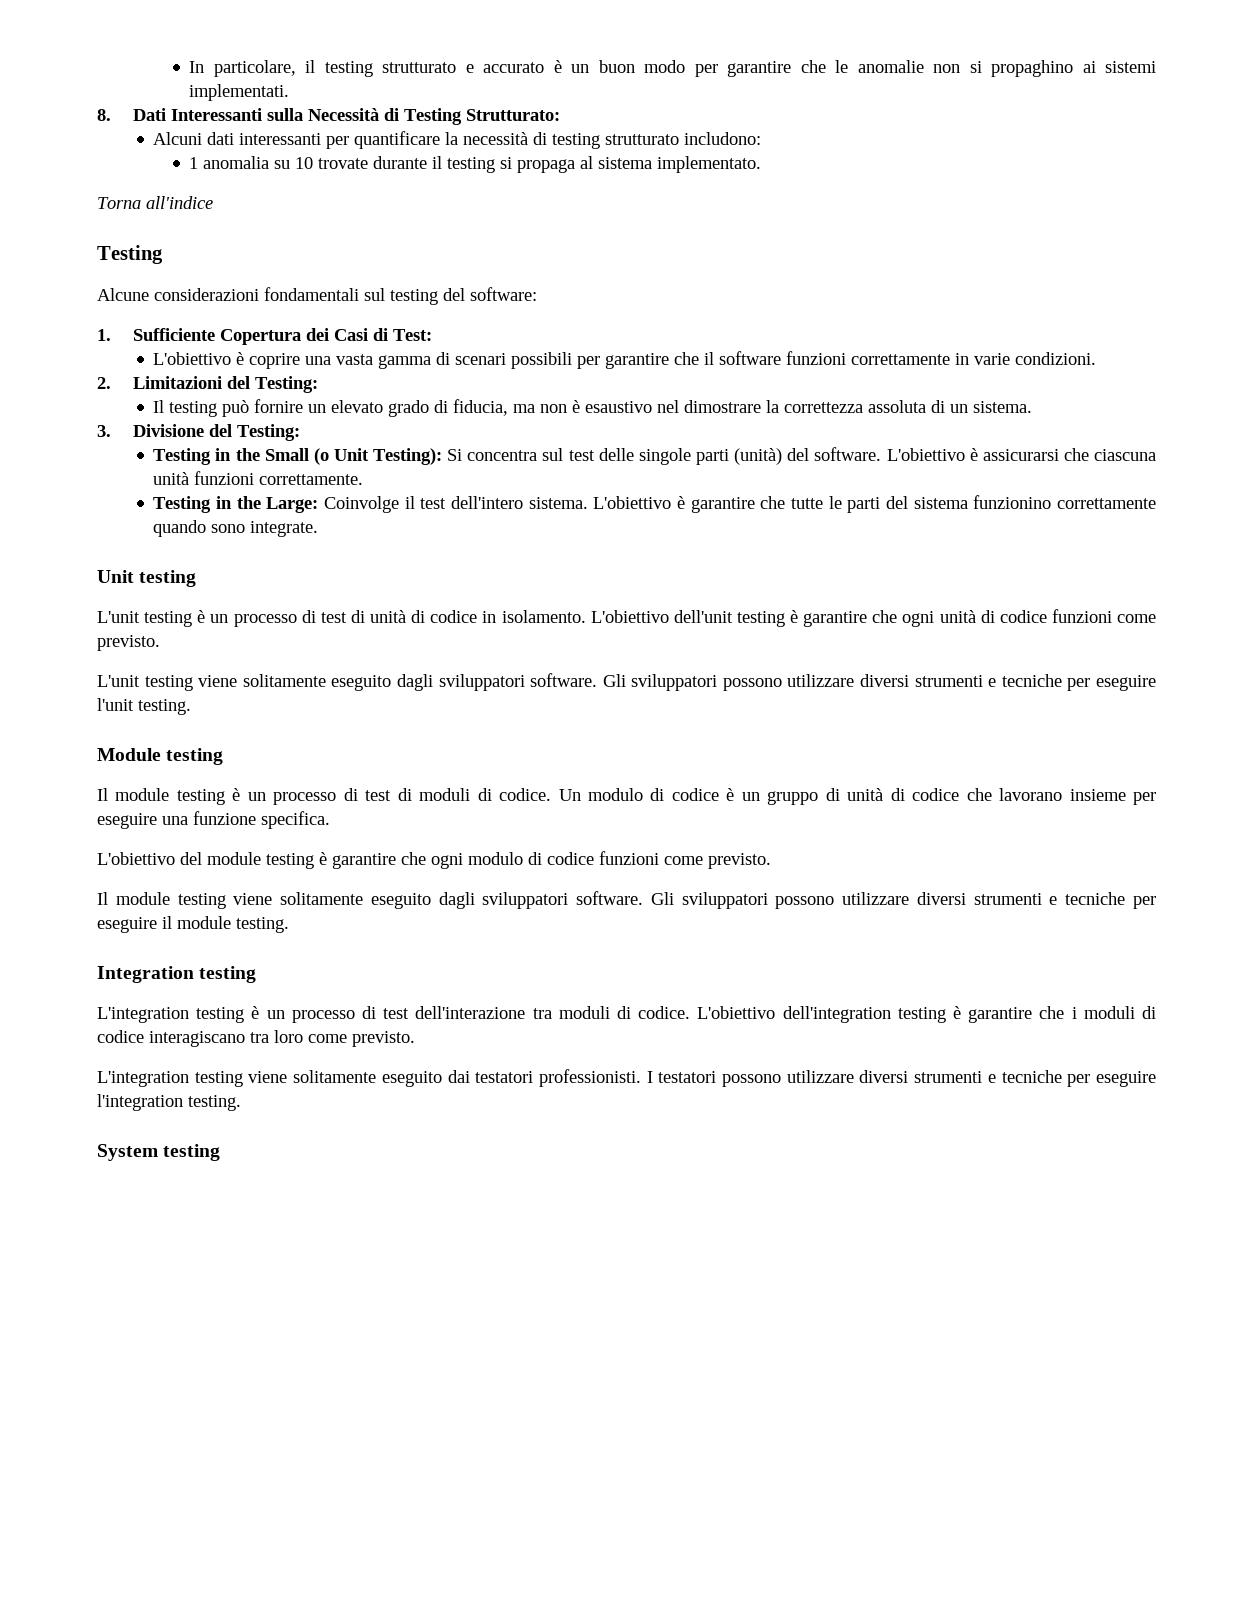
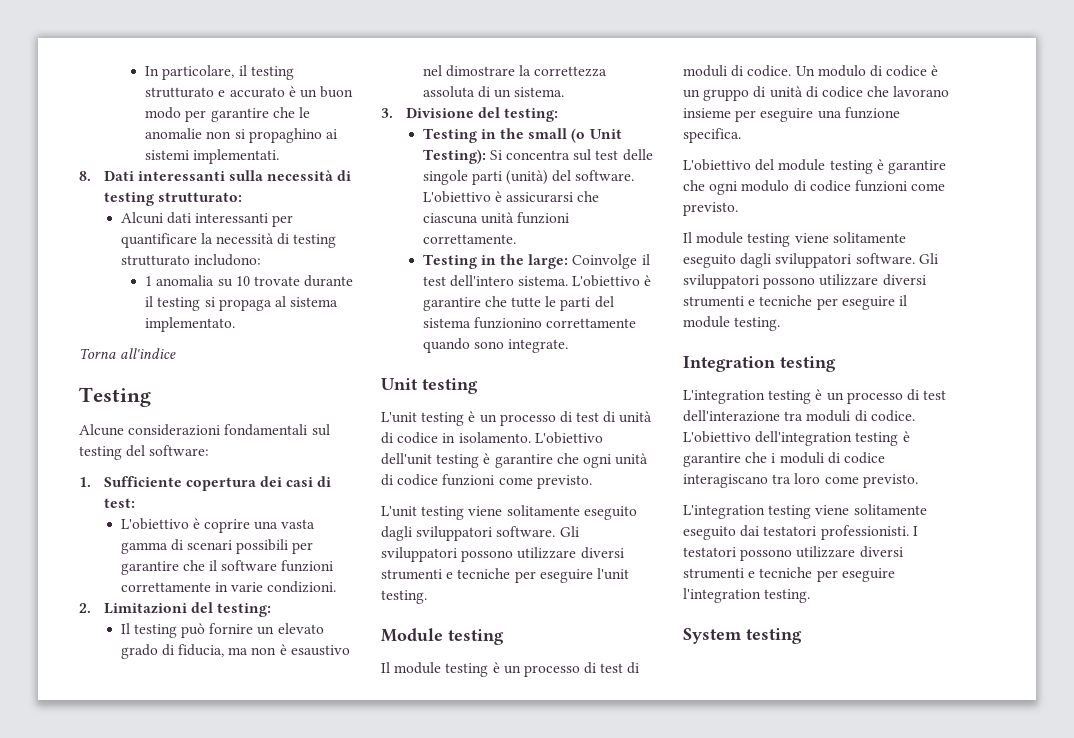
[171,108,561,125] Interessanti sulla Necessità di Testing Strutturato: -> [137,170,352,181] [103,192,242,206] interessanti sulla necessità di testing strutturato:
[220,328,433,345] Copertura dei Casi di Test: -> [185,476,332,491] [103,498,135,508] copertura dei casi di test:
[255,376,319,393] Testing: -> [216,603,271,617] testing:
[237,424,301,441] [153,448,309,465] Testing: // Testing in the Small -> [503,108,558,122] [422,128,568,143] testing: // Testing in the small
[266,497,319,513] Large: -> [528,254,569,269] large:

